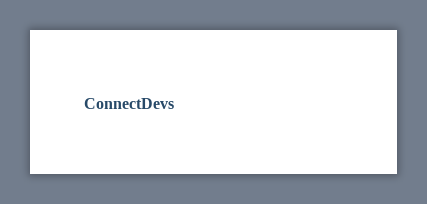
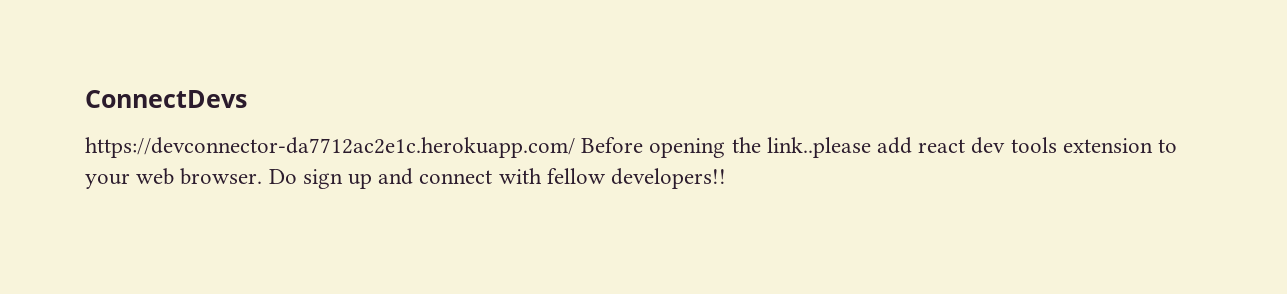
(174, 103) none -> [85,137,1178,158] [85,168,727,189] // https://devconnector-da7712ac2e1c.herokuapp.com/ Before opening the link..please add react dev tools extension to your web browser. Do sign up and connect with fellow developers!!

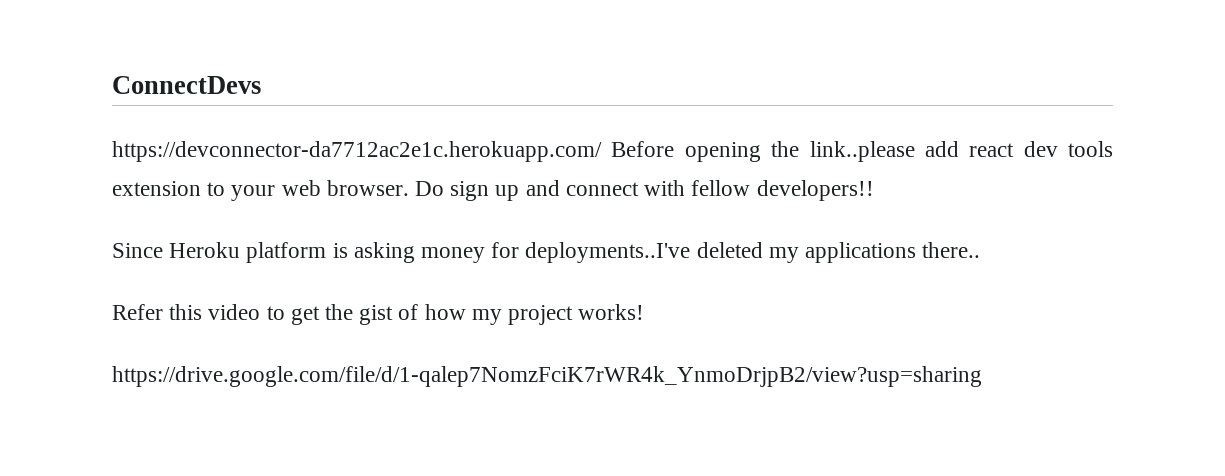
(727, 178) none -> [112,242,981,263] [112,304,645,325] [112,366,982,387] // Since Heroku platform is asking money for deployments..I've deleted my applications there.. // Refer this video to get the gist of how my project works! // https://drive.google.com/file/d/1-qalep7NomzFciK7rWR4k_YnmoDrjpB2/view?usp=sharing

